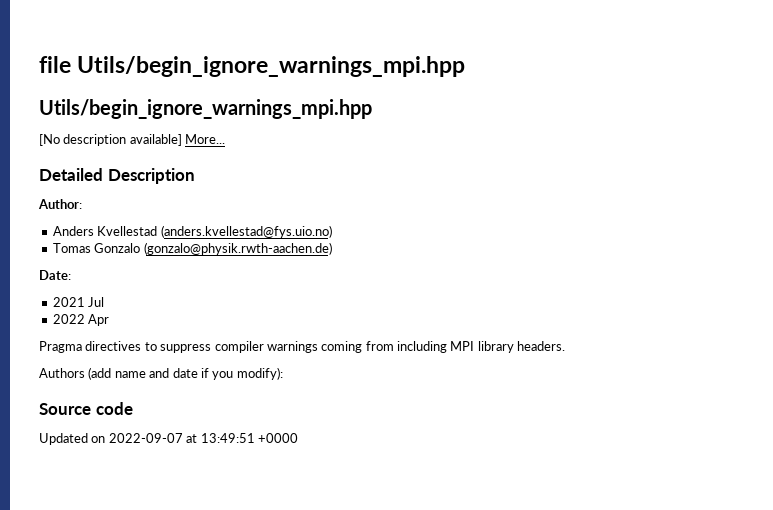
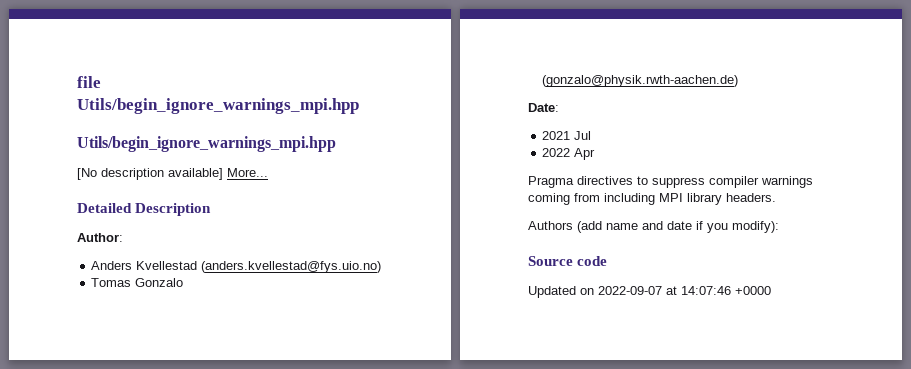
[200,433,255,443] 13:49:51 -> [681,286,731,295] 14:07:46

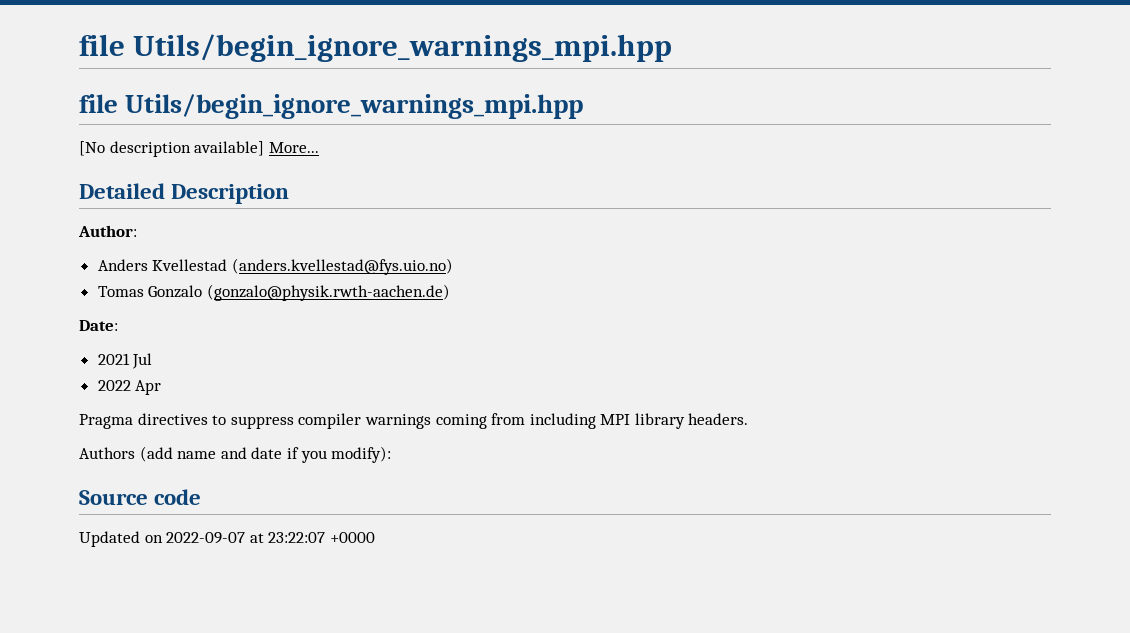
[77,76,101,88] [77,98,359,114] file Utils/begin_ignore_warnings_mpi.hpp // -> [79,34,673,62] [79,94,118,113] file Utils/begin_ignore_warnings_mpi.hpp // file
[681,286,731,295] 14:07:46 -> [268,532,326,543] 23:22:07

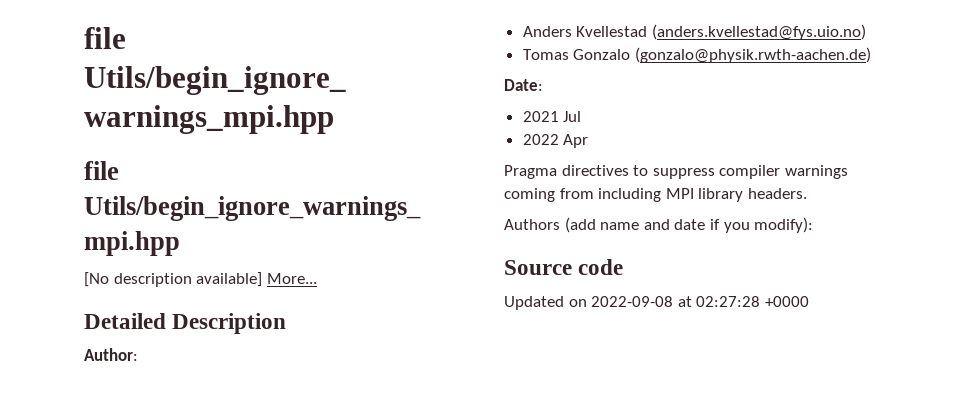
[166,532,326,544] 2022-09-07 at 23:22:07 -> [591,296,761,307] 2022-09-08 at 02:27:28

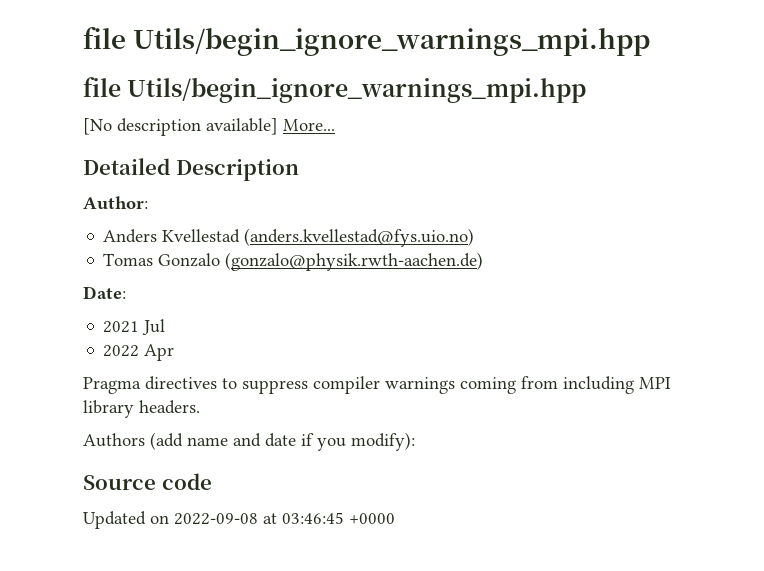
[696,296,761,307] 02:27:28 -> [282,512,344,524] 03:46:45

